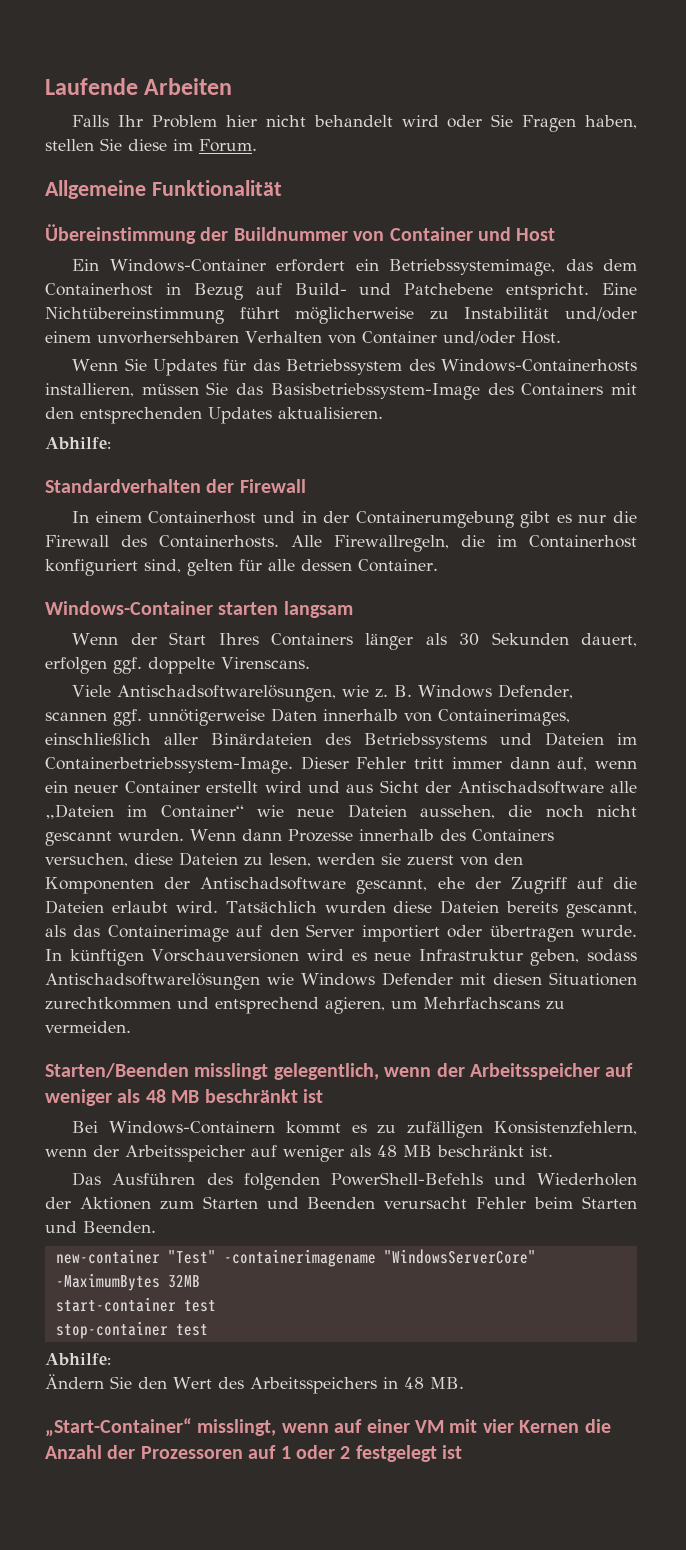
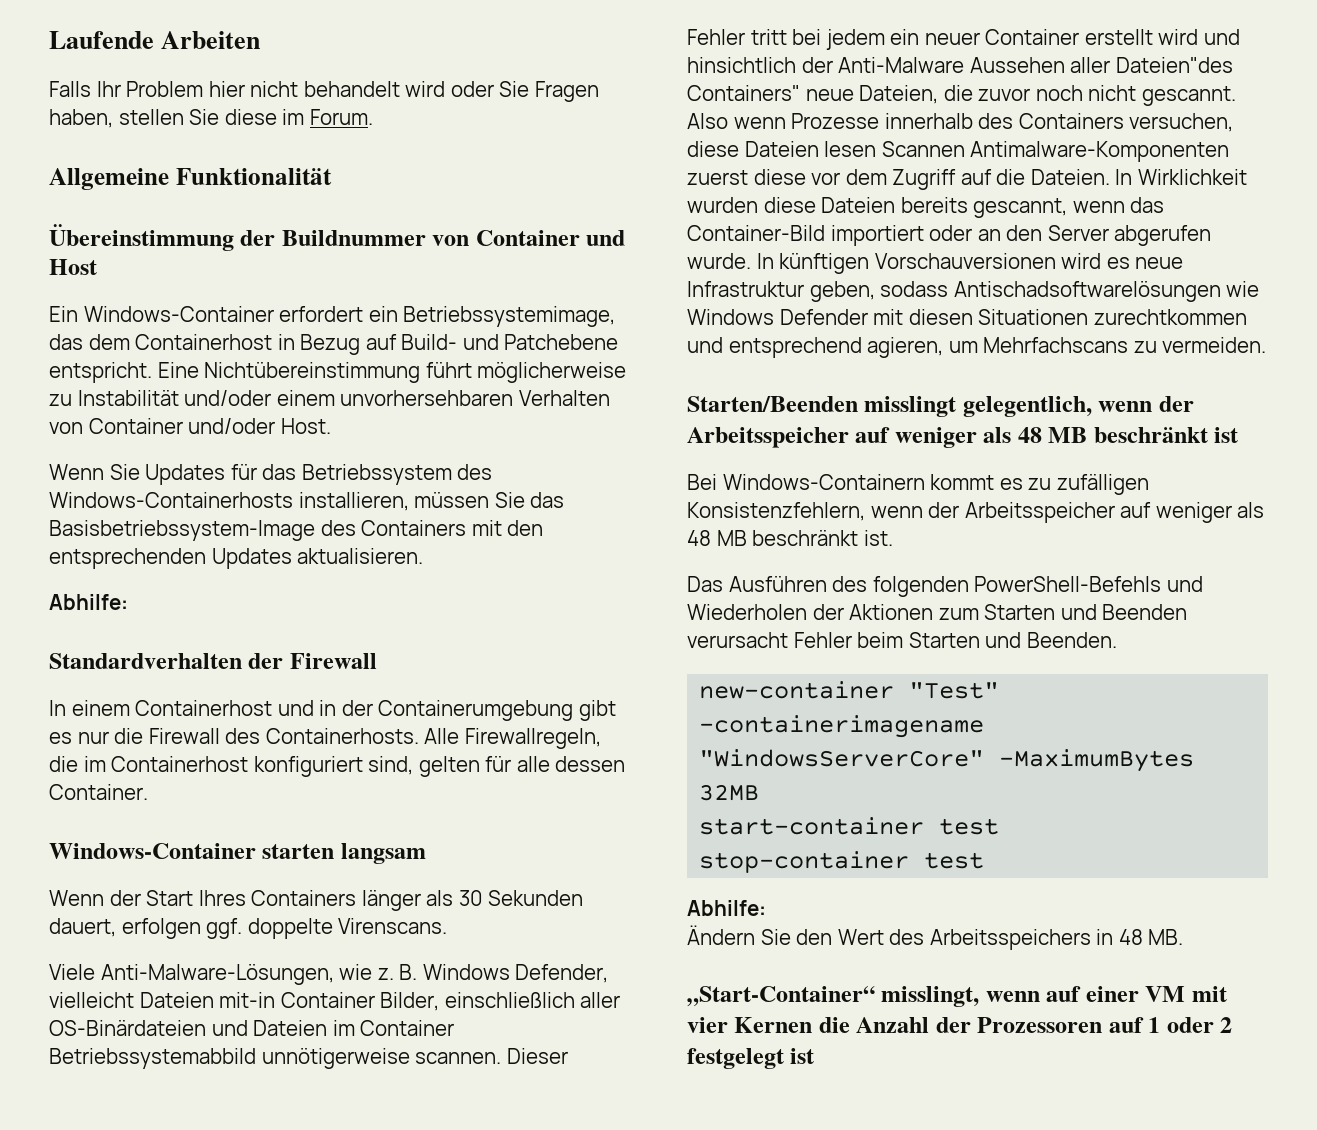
[117,685,337,702] Antischadsoftwarelösungen, -> [100,964,334,985] Anti-Malware-Lösungen,
[45,708,570,726] [45,732,637,749] [45,756,637,774] scannen ggf. unnötigerweise Daten innerhalb von Containerimages, einschließlich aller Binärdateien des Betriebssystems und Dateien im Containerbetriebssystem-Image. Dieser Fehler tritt immer dann auf, wenn -> [49,992,621,1011] [49,1020,455,1036] [49,1048,568,1069] [687,29,885,50] vielleicht Dateien mit-in Container Bilder, einschließlich aller OS-Binärdateien und Dateien im Container Betriebssystemabbild unnötigerweise scannen. Dieser Fehler tritt bei jedem
[346,780,637,794] [45,804,637,819] [45,829,282,846] aus Sicht der Antischadsoftware alle „Dateien im Container“ wie neue Dateien aussehen, die noch nicht gescannt wurden. Wenn dann -> [687,57,1233,73] [687,85,1236,106] [687,113,786,129] hinsichtlich der Anti-Malware Aussehen aller Dateien"des Containers" neue Dateien, die zuvor noch nicht gescannt. Also wenn
[244,853,523,867] [45,877,637,894] [45,900,317,914] zu lesen, werden sie zuerst von den Komponenten der Antischadsoftware gescannt, ehe der Zugriff auf die Dateien erlaubt wird. Tatsächlich -> [824,141,1230,162] [687,169,1247,190] lesen Scannen Antimalware-Komponenten zuerst diese vor dem Zugriff auf die Dateien. In Wirklichkeit
[45,924,574,942] als das Containerimage auf den Server importiert oder übertragen -> [1072,197,1165,213] [687,225,1212,246] wenn das Container-Bild importiert oder an den Server abgerufen

